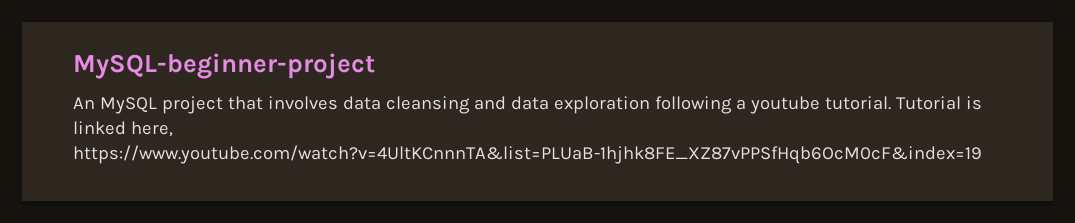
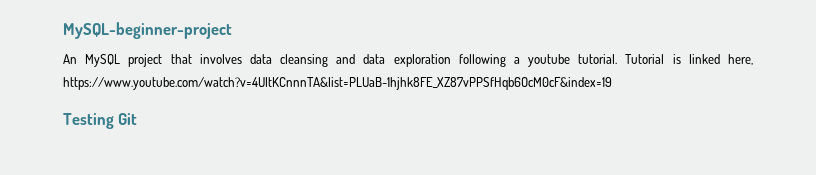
(982, 154) none -> [63,113,138,129] // Testing Git

